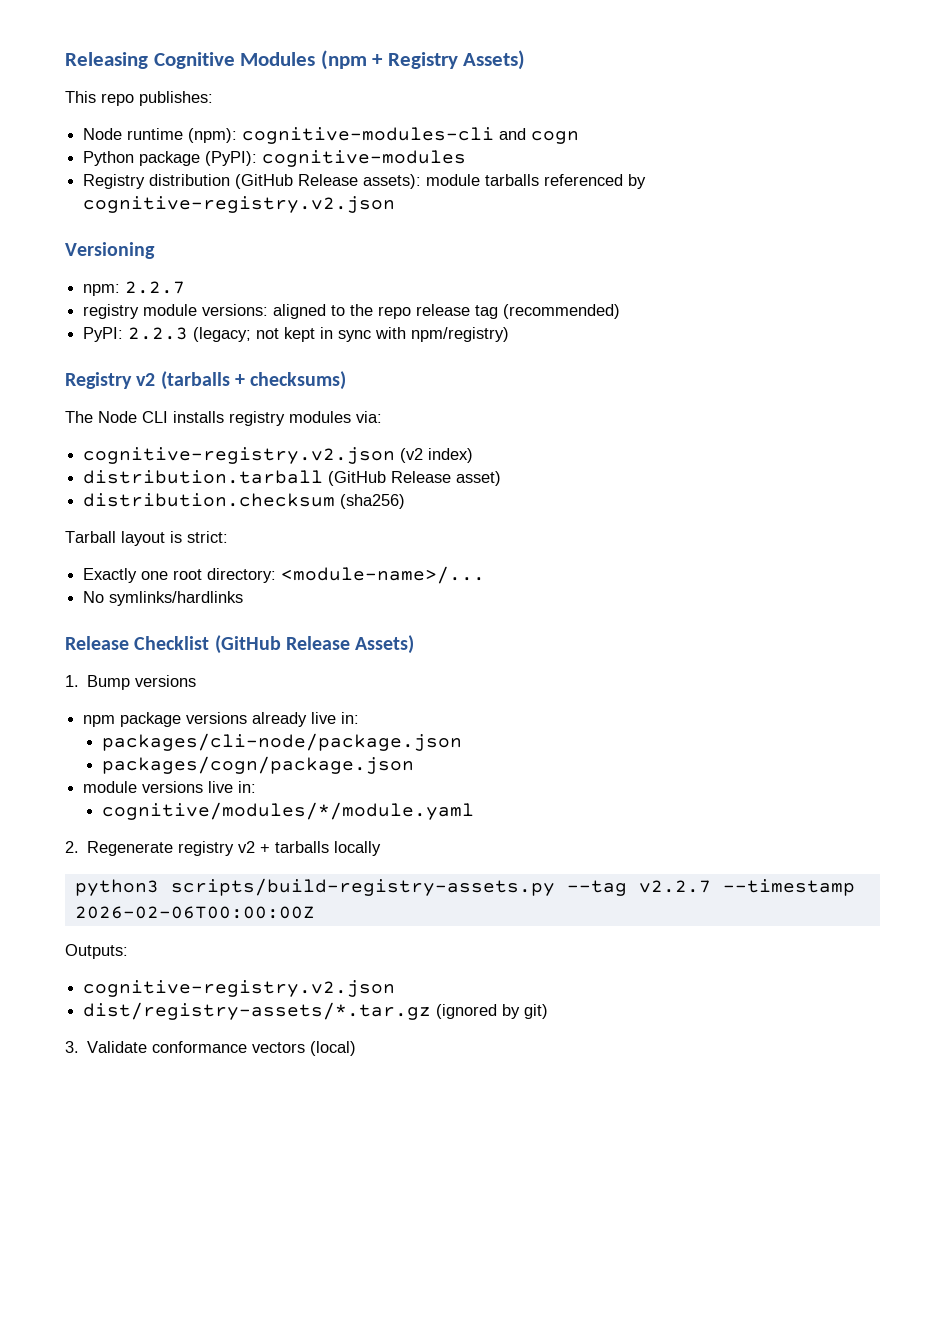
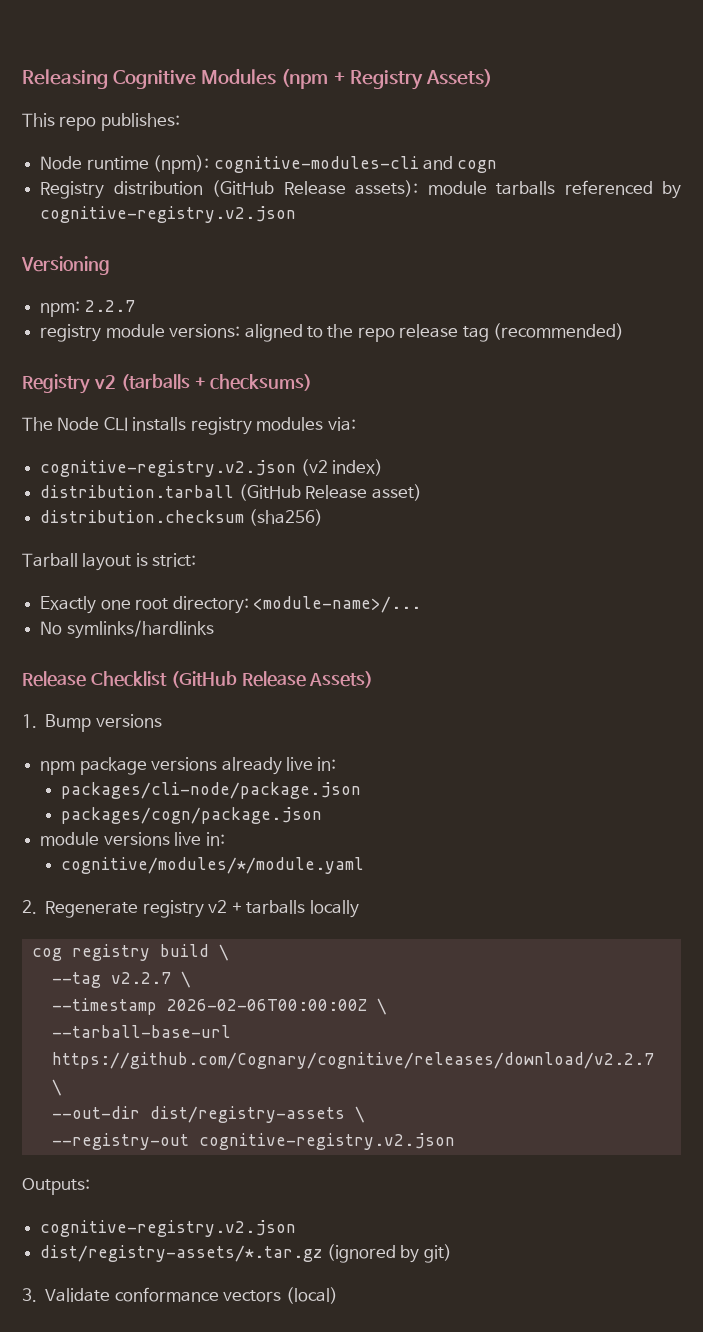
[83,150,467,167] // Python package (PyPI): cognitive-modules -> (498, 166) none
[83,327,510,342] // PyPI: 2.2.3 (legacy; not kept in sync with npm/registry) -> (625, 331) none
[74,878,555,896] python3 scripts/build-registry-assets.py -> [31,944,229,961] cog registry build \ //
(711, 886) none -> [180,971,191,988] \ //
(315, 912) none -> [376,998,387,1015] [51,1025,231,1038] [51,1052,654,1069] [51,1079,62,1096] [51,1106,365,1123] [51,1133,455,1150] \ // --tarball-base-url https://github.com/Cognary/cognitive/releases/download/v2.2.7 \ // --out-dir dist/registry-assets \ // --registry-out cognitive-registry.v2.json

